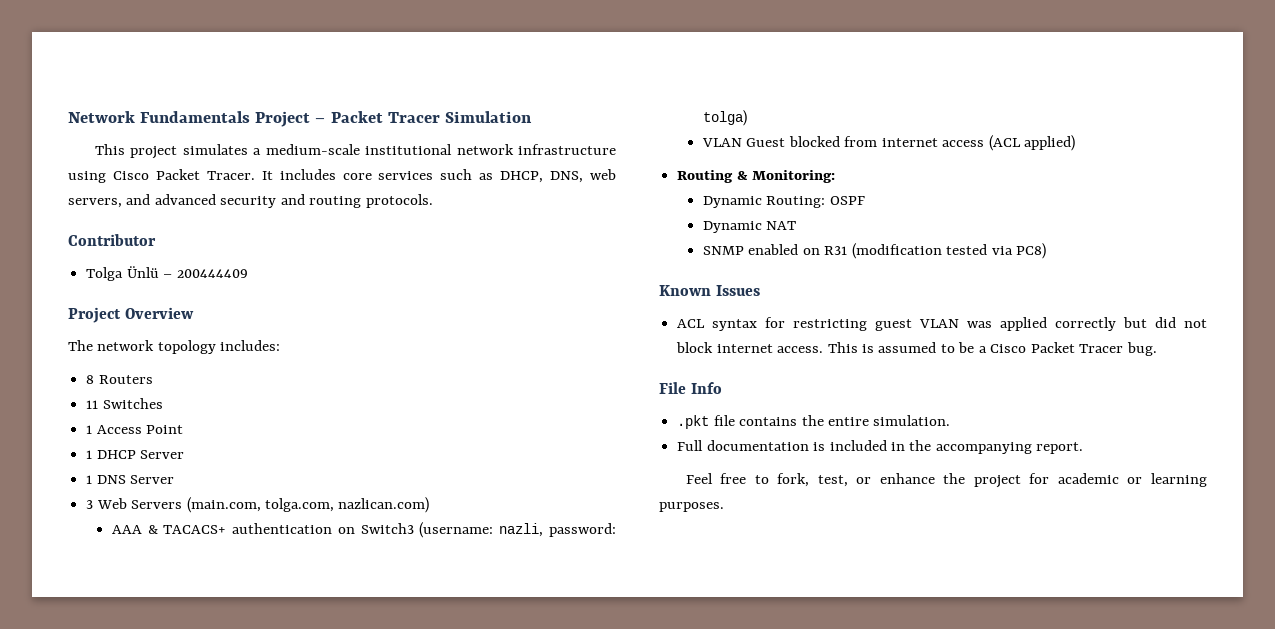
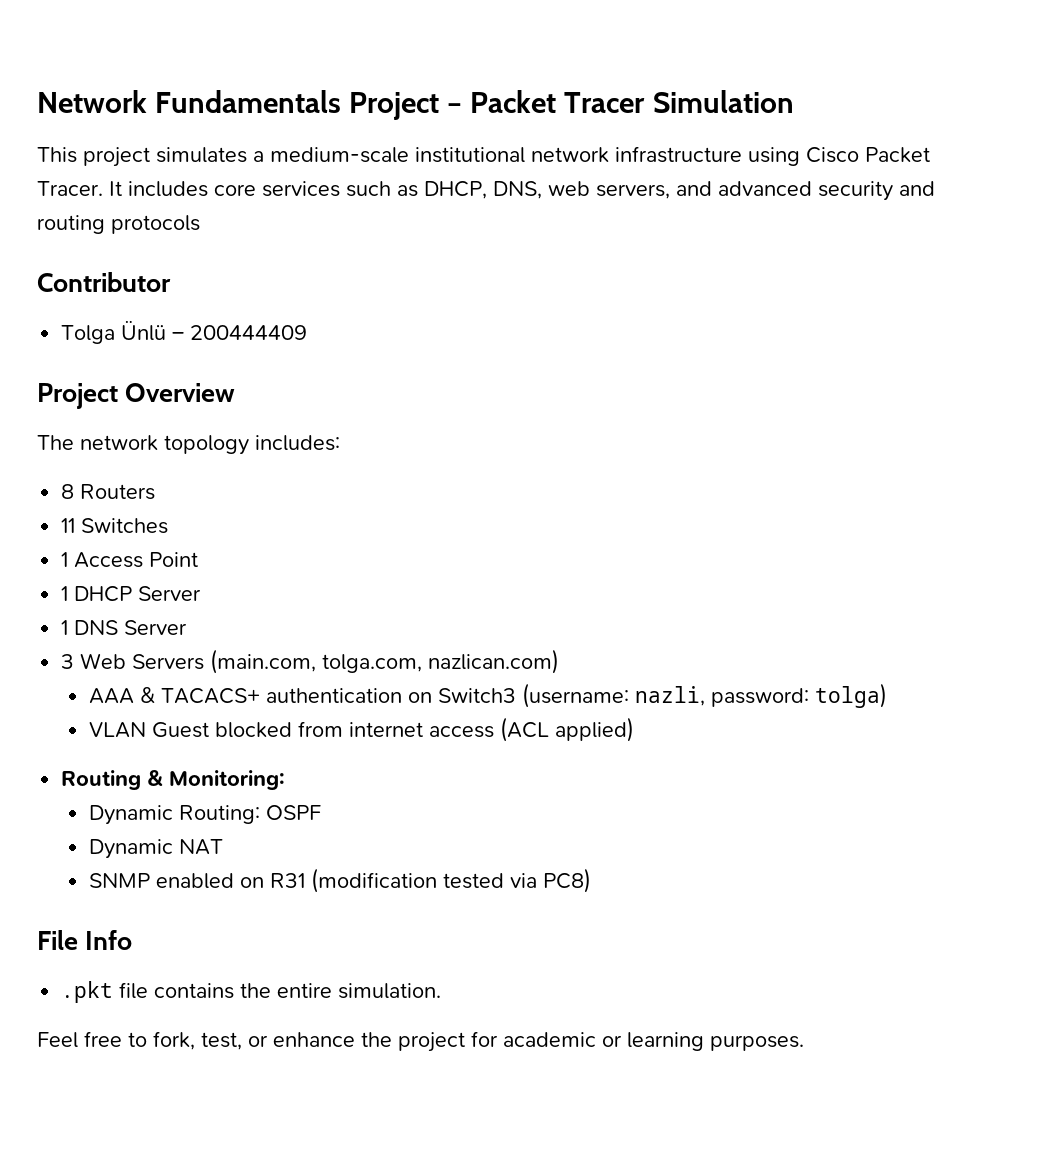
[365,194,433,208] protocols. -> [111,215,200,234] protocols
[659,285,760,296] [677,317,1207,331] [676,342,1157,356] // Known Issues // ACL syntax for restricting guest VLAN was applied correctly but did not block internet access. This is assumed to be a Cisco Packet Tracer bug. -> (592, 880) none
[677,440,1084,454] // Full documentation is included in the accompanying report. -> (442, 991) none

